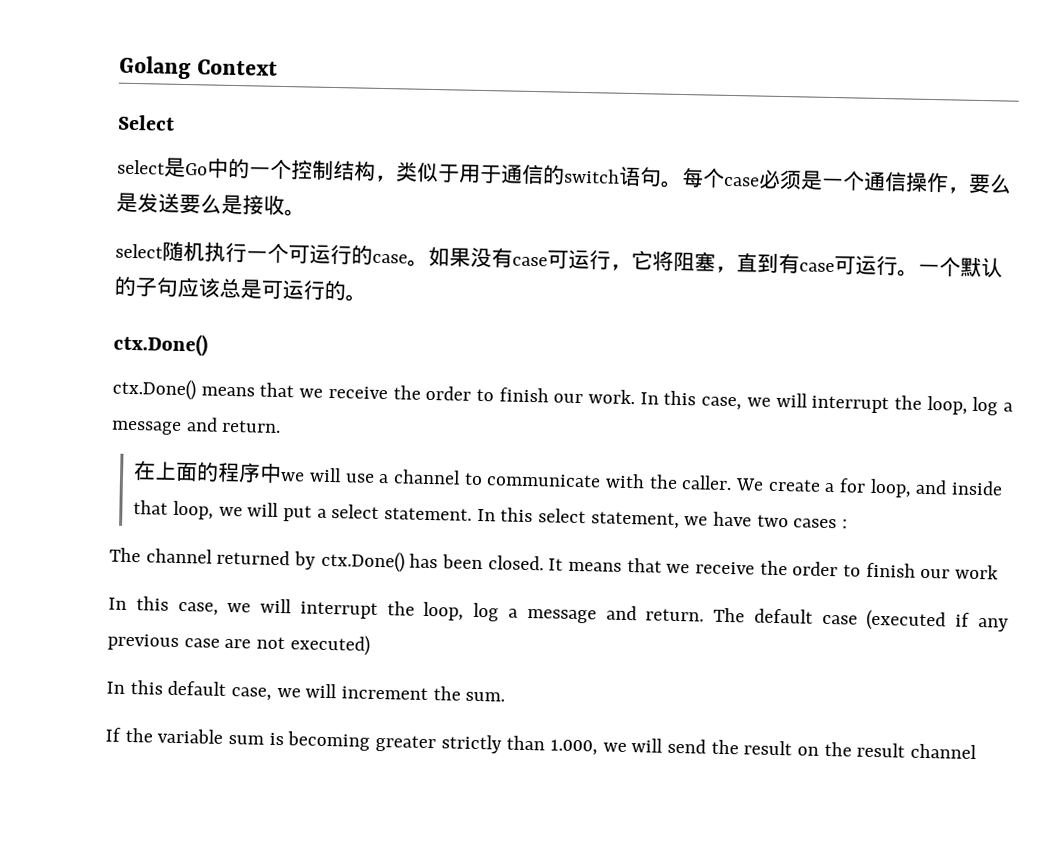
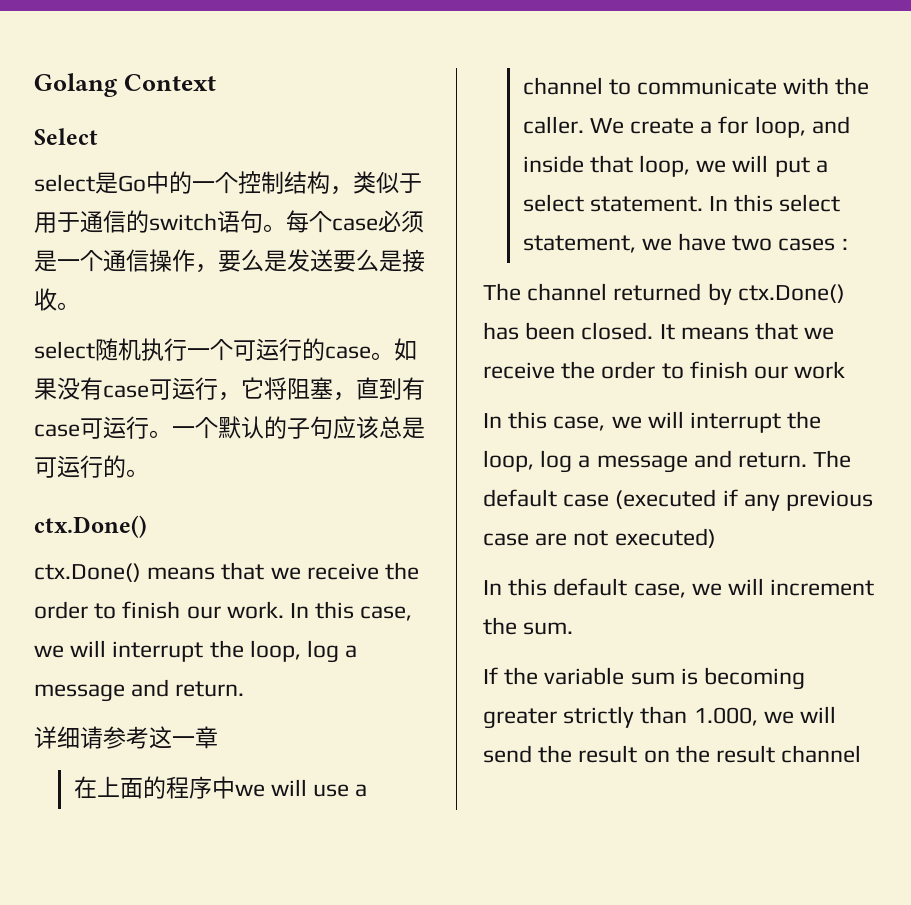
(282, 426) none -> [34,726,218,749] // 详细请参考这一章

